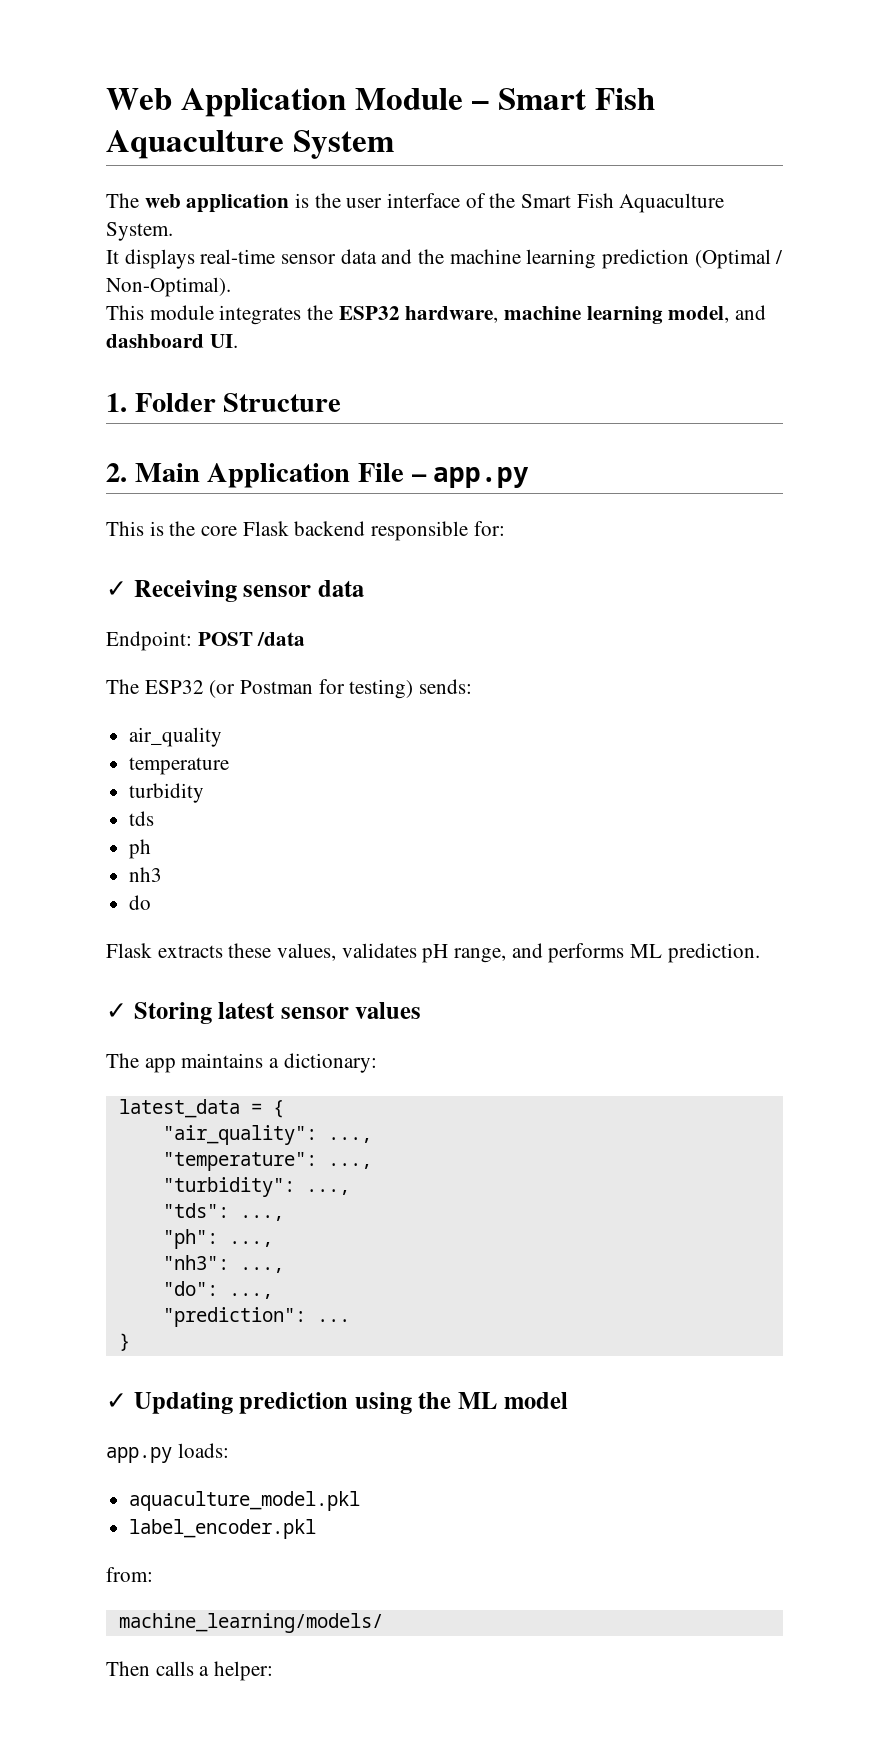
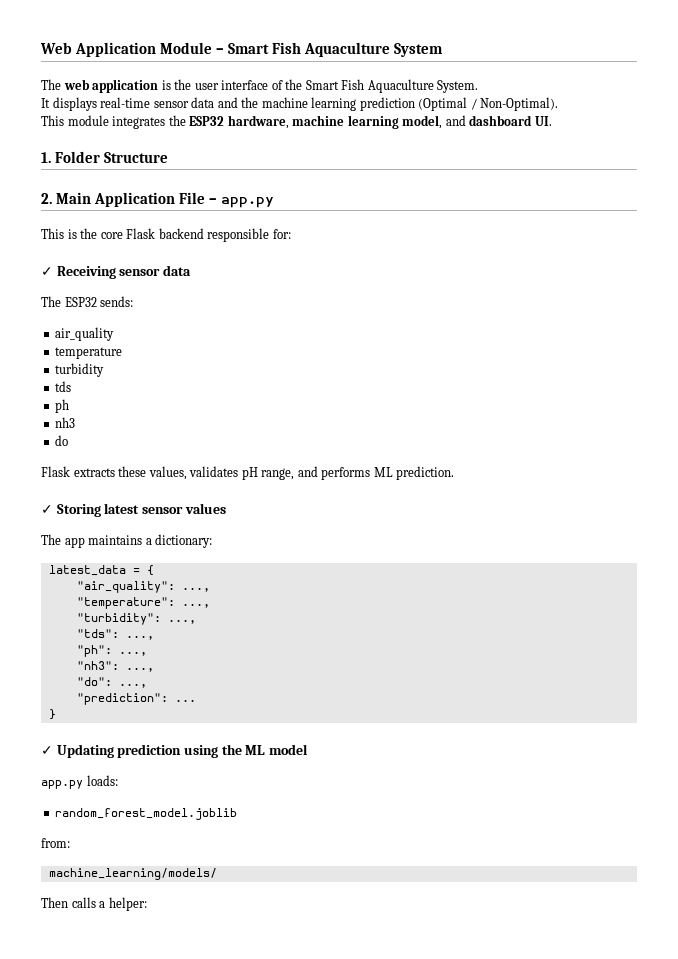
[106,631,306,651] // Endpoint: POST /data -> (191, 270) none
[209,679,414,699] (or Postman for testing) -> (97, 302) none
[129,1491,361,1511] [129,1519,317,1539] aquaculture_model.pkl // label_encoder.pkl -> [55,808,238,820] random_forest_model.joblib

